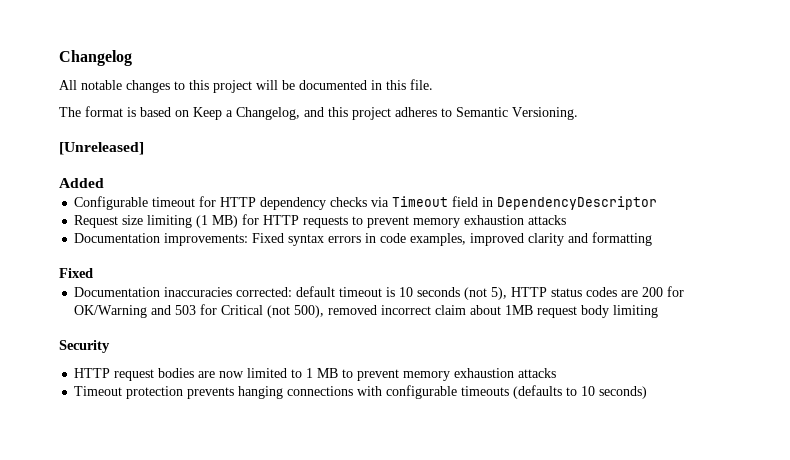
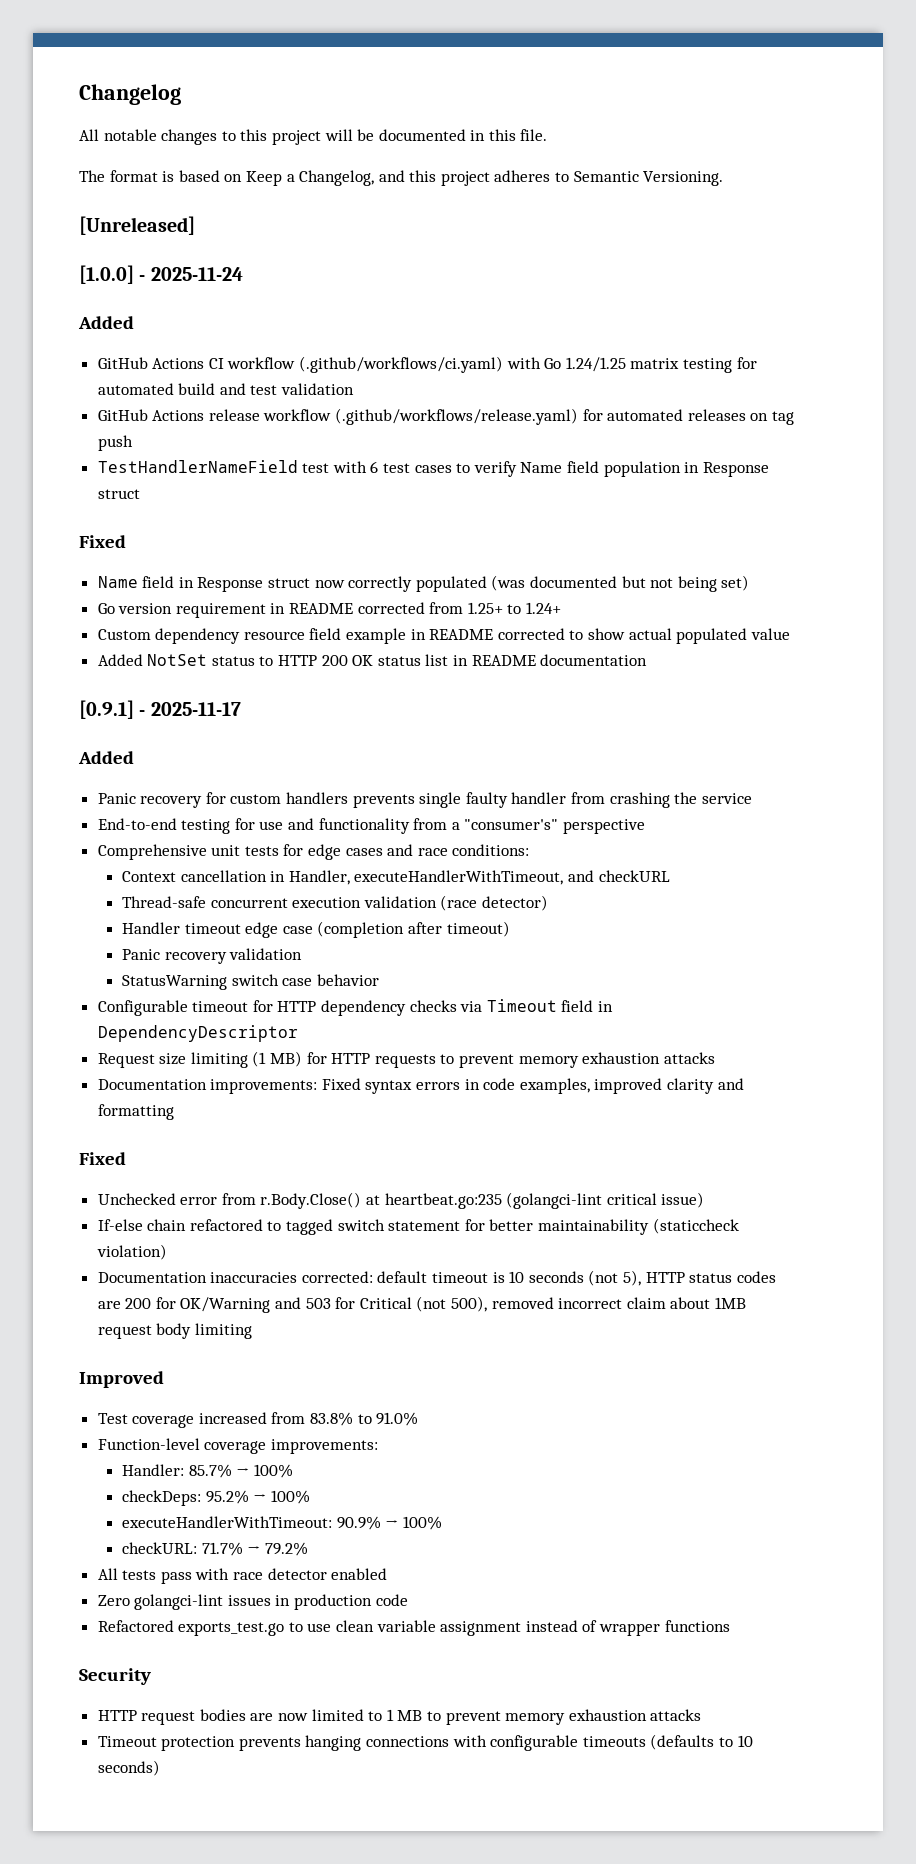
[59,178,104,188] Added -> [79,265,243,284] [78,316,134,329] [97,356,757,373] [97,383,355,395] [97,408,795,425] [97,435,133,451] [97,460,769,477] [97,489,140,499] [79,535,126,548] [97,575,750,592] [97,602,562,618] [97,628,790,644] [97,654,648,666] [79,700,241,719] [78,751,134,764] [97,792,752,808] [97,818,646,834] [97,844,530,860] [122,870,670,885] [122,895,549,911] [122,921,510,938] [122,948,303,964] [122,974,379,990] [1.0.0] - 2025-11-24 // Added // GitHub Actions CI workflow (.github/workflows/ci.yaml) with Go 1.24/1.25 matrix testing for automated build and test validation // GitHub Actions release workflow (.github/workflows/release.yaml) for automated releases on tag push // TestHandlerNameField test with 6 test cases to verify Name field population in Response struct // Fixed // Name field in Response struct now correctly populated (was documented but not being set) // Go version requirement in README corrected from 1.25+ to 1.24+ // Custom dependency resource field example in README corrected to show actual populated value // Added NotSet status to HTTP 200 OK status list in README documentation // [0.9.1] - 2025-11-17 // Added // Panic recovery for custom handlers prevents single faulty handler from crashing the service // End-to-end testing for use and functionality from a "consumer's" perspective // Comprehensive unit tests for edge cases and race conditions: // Context cancellation in Handler, executeHandlerWithTimeout, and checkURL // Thread-safe concurrent execution validation (race detector) // Handler timeout edge case (completion after timeout) // Panic recovery validation // StatusWarning switch case behavior
(93, 273) none -> [97,1192,705,1209] [97,1218,739,1235] [96,1244,167,1260] // Unchecked error from r.Body.Close() at heartbeat.go:235 (golangci-lint critical issue) // If-else chain refactored to tagged switch statement for better maintainability (staticcheck violation)
(659, 311) none -> [79,1371,164,1388] [97,1412,419,1428] [97,1438,378,1454] [122,1464,293,1478] [122,1490,310,1506] [122,1516,442,1530] [122,1542,308,1556] [97,1568,388,1584] [97,1594,408,1610] [97,1620,730,1636] // Improved // Test coverage increased from 83.8% to 91.0% // Function-level coverage improvements: // Handler: 85.7% → 100% // checkDeps: 95.2% → 100% // executeHandlerWithTimeout: 90.9% → 100% // checkURL: 71.7% → 79.2% // All tests pass with race detector enabled // Zero golangci-lint issues in production code // Refactored exports_test.go to use clean variable assignment instead of wrapper functions

